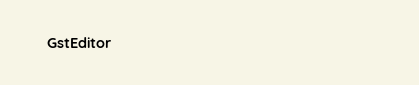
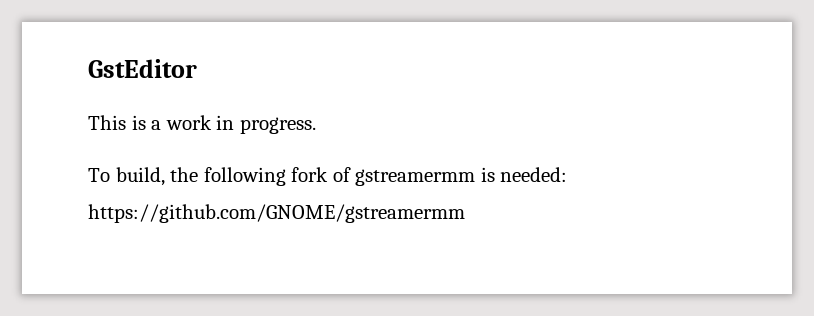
(111, 42) none -> [88,115,316,134] [88,167,568,186] [88,204,465,223] // This is a work in progress. // To build, the following fork of gstreamermm is needed: // https://github.com/GNOME/gstreamermm

